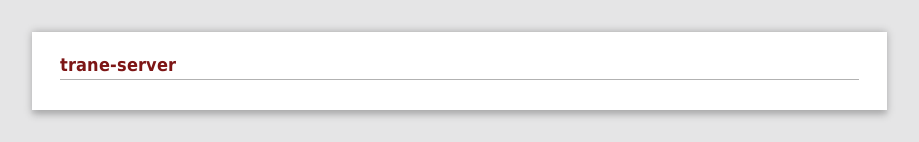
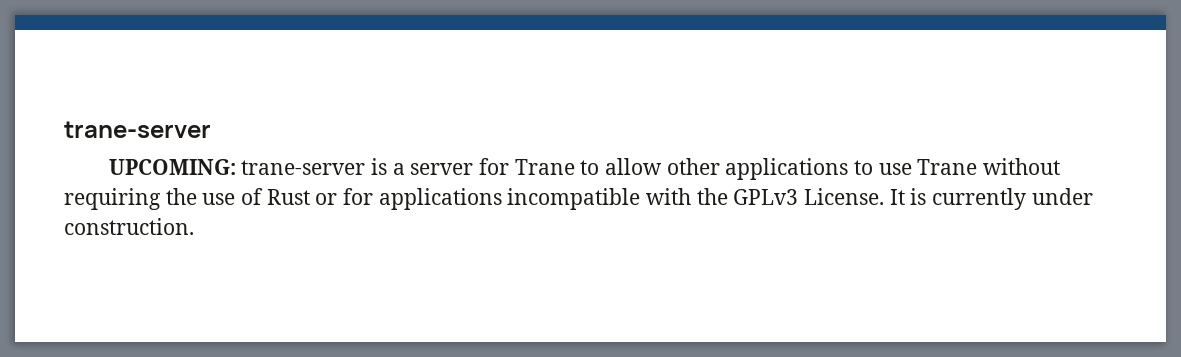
[60,58,176,72] trane-server -> [64,121,211,138] [108,158,1061,180] [64,188,1093,210] [64,218,194,235] trane-server // UPCOMING: trane-server is a server for Trane to allow other applications to use Trane without requiring the use of Rust or for applications incompatible with the GPLv3 License. It is currently under construction.

